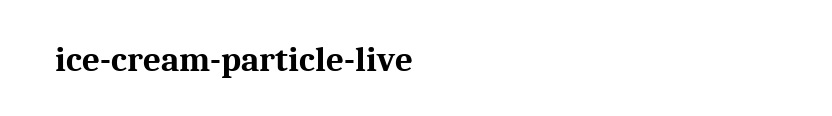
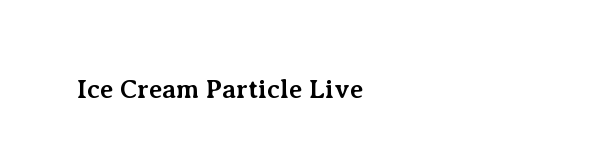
[55,46,413,78] ice-cream-particle-live -> [77,79,364,98] Ice Cream Particle Live

